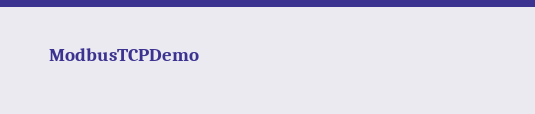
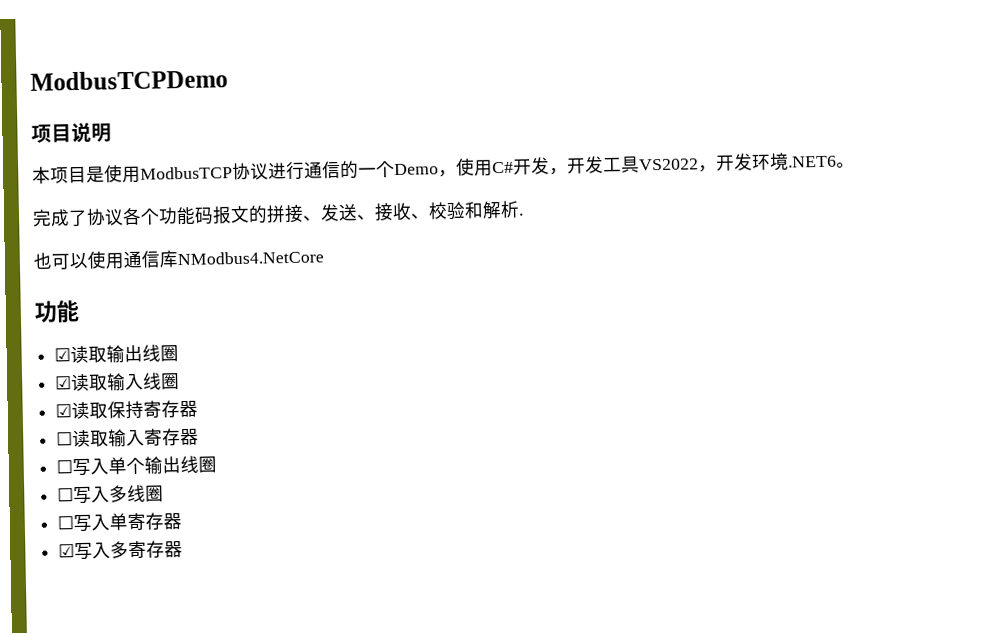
(199, 54) none -> [31,122,112,144] [32,152,855,184] [32,200,524,227] [33,250,324,270] [34,299,80,323] [54,344,180,364] [55,372,181,392] [55,400,199,420] [56,428,200,448] [56,455,218,477] [57,484,165,505] [57,512,183,533] [58,540,184,561] // 项目说明 // 本项目是使用ModbusTCP协议进行通信的一个Demo，使用C#开发，开发工具VS2022，开发环境.NET6。 // 完成了协议各个功能码报文的拼接、发送、接收、校验和解析. // 也可以使用通信库NModbus4.NetCore // 功能 // ☑读取输出线圈 // ☑读取输入线圈 // ☑读取保持寄存器 // ☐读取输入寄存器 // ☐写入单个输出线圈 // ☐写入多线圈 // ☐写入单寄存器 // ☑写入多寄存器

